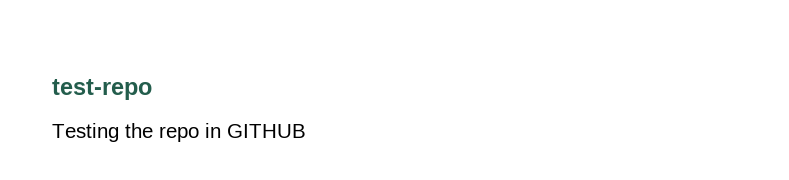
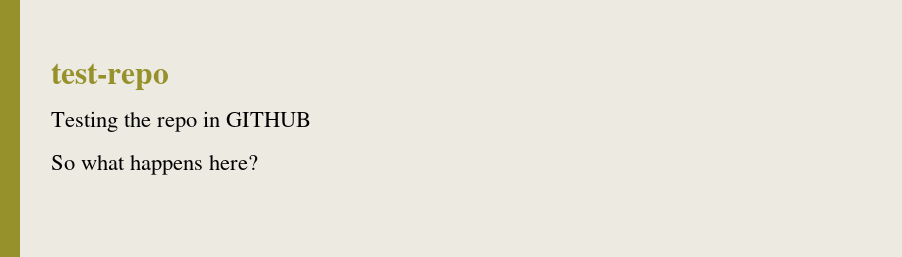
(306, 131) none -> [51,154,259,175] // So what happens here?

